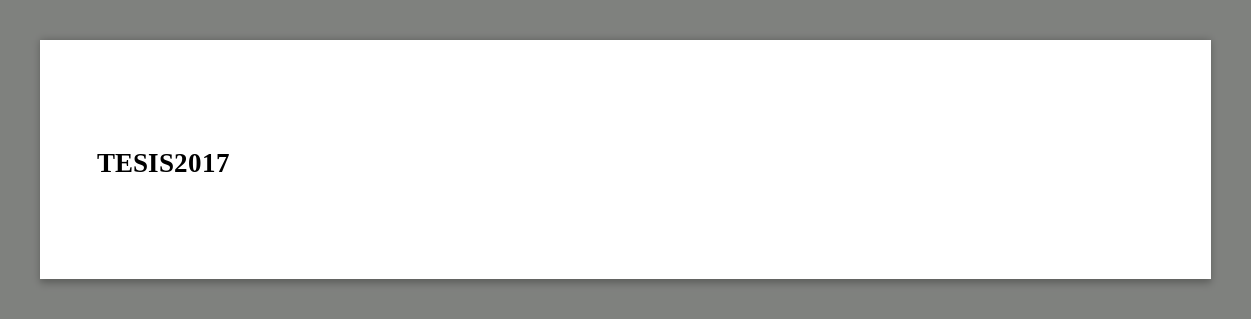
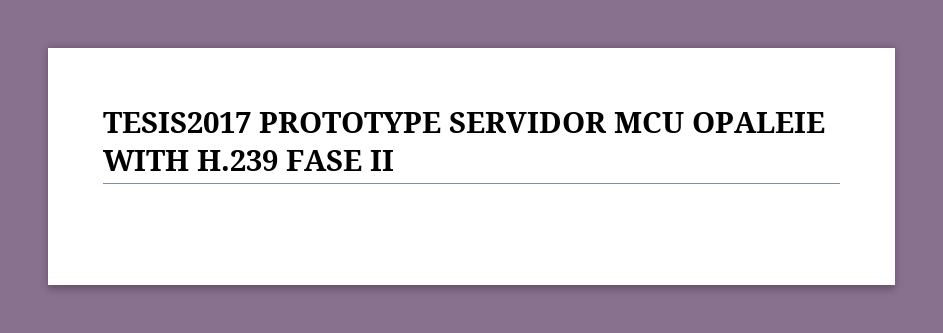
(230, 163) none -> [259,112,825,133] [103,150,394,171] PROTOTYPE SERVIDOR MCU OPALEIE WITH H.239 FASE II

